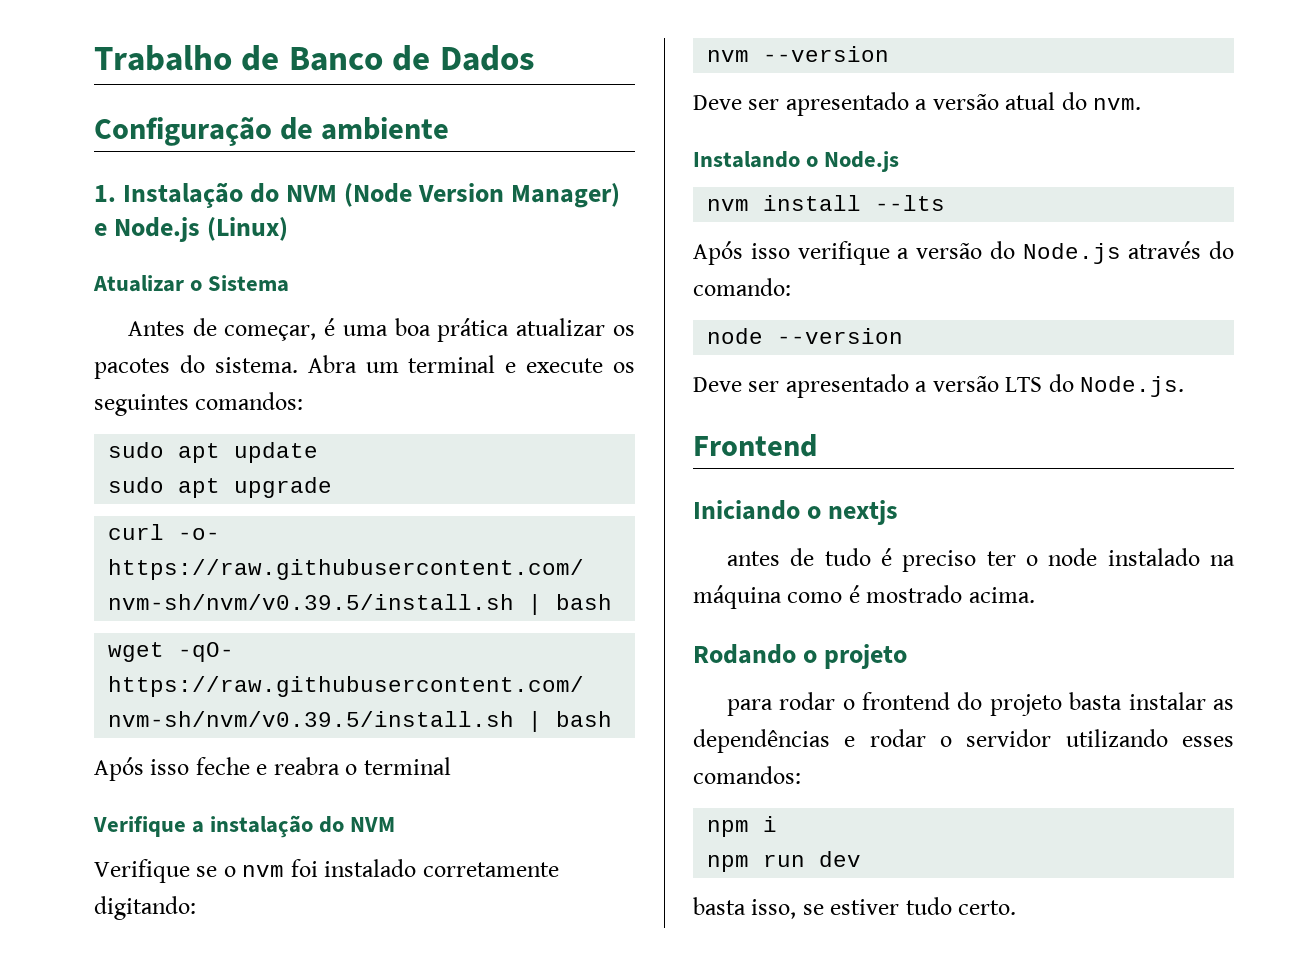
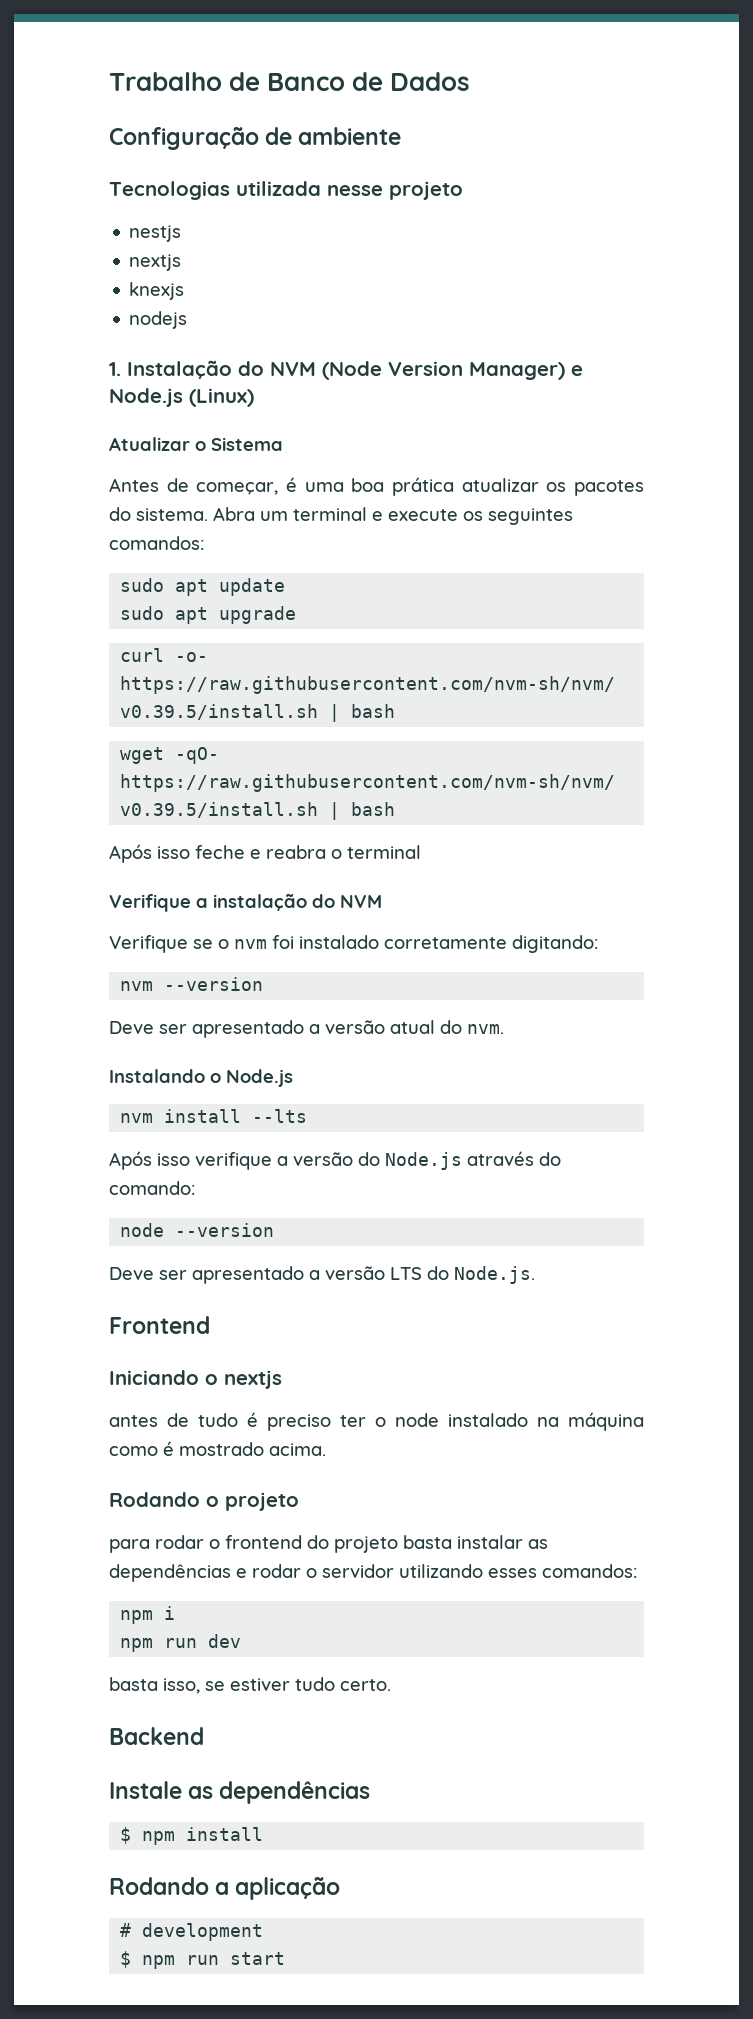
(450, 128) none -> [109,181,463,200] [129,225,182,242] [129,254,182,271] [129,282,185,300] [129,311,188,329] // Tecnologias utilizada nesse projeto // nestjs // nextjs // knexjs // nodejs
(1017, 907) none -> [109,1727,204,1745] [109,1781,371,1804] [120,1827,264,1845] [109,1877,341,1900] [120,1923,264,1941] [120,1951,286,1969] // Backend // Instale as dependências // $ npm install // Rodando a aplicação // # development // $ npm run start

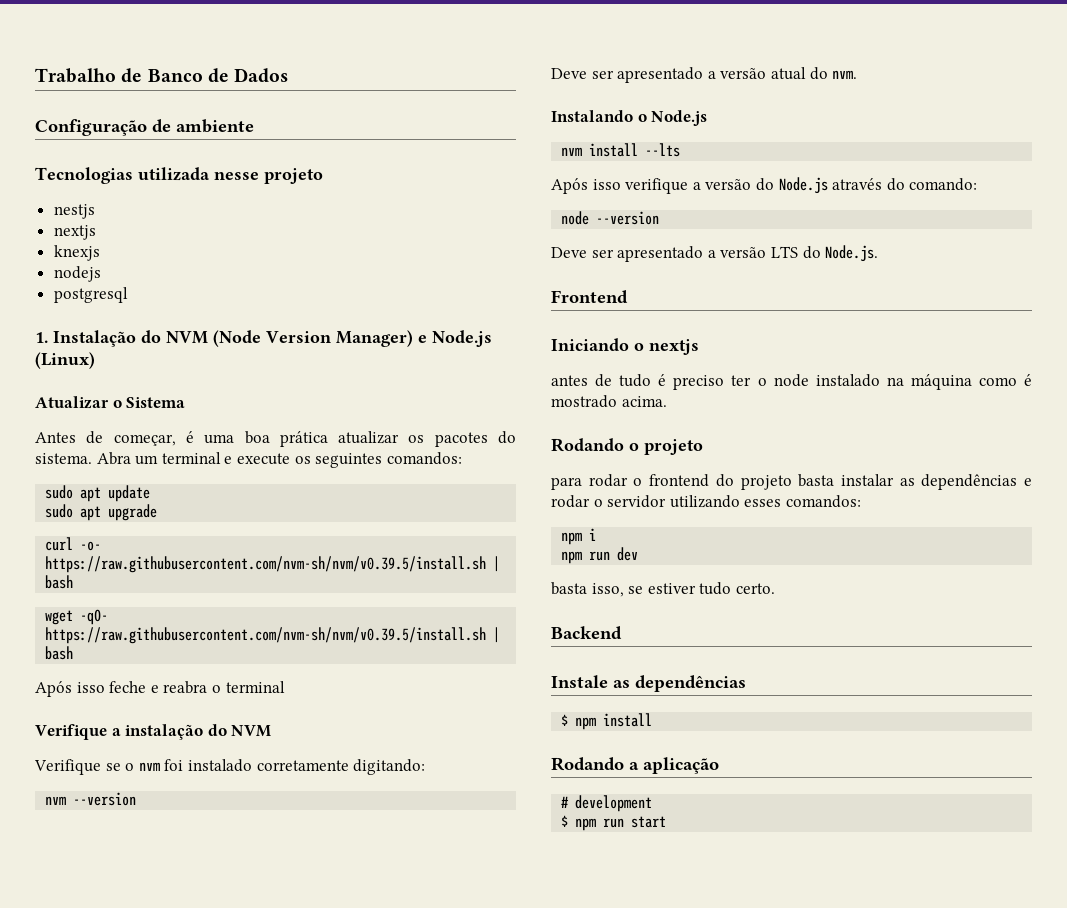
(188, 320) none -> [53,287,128,303] // postgresql

